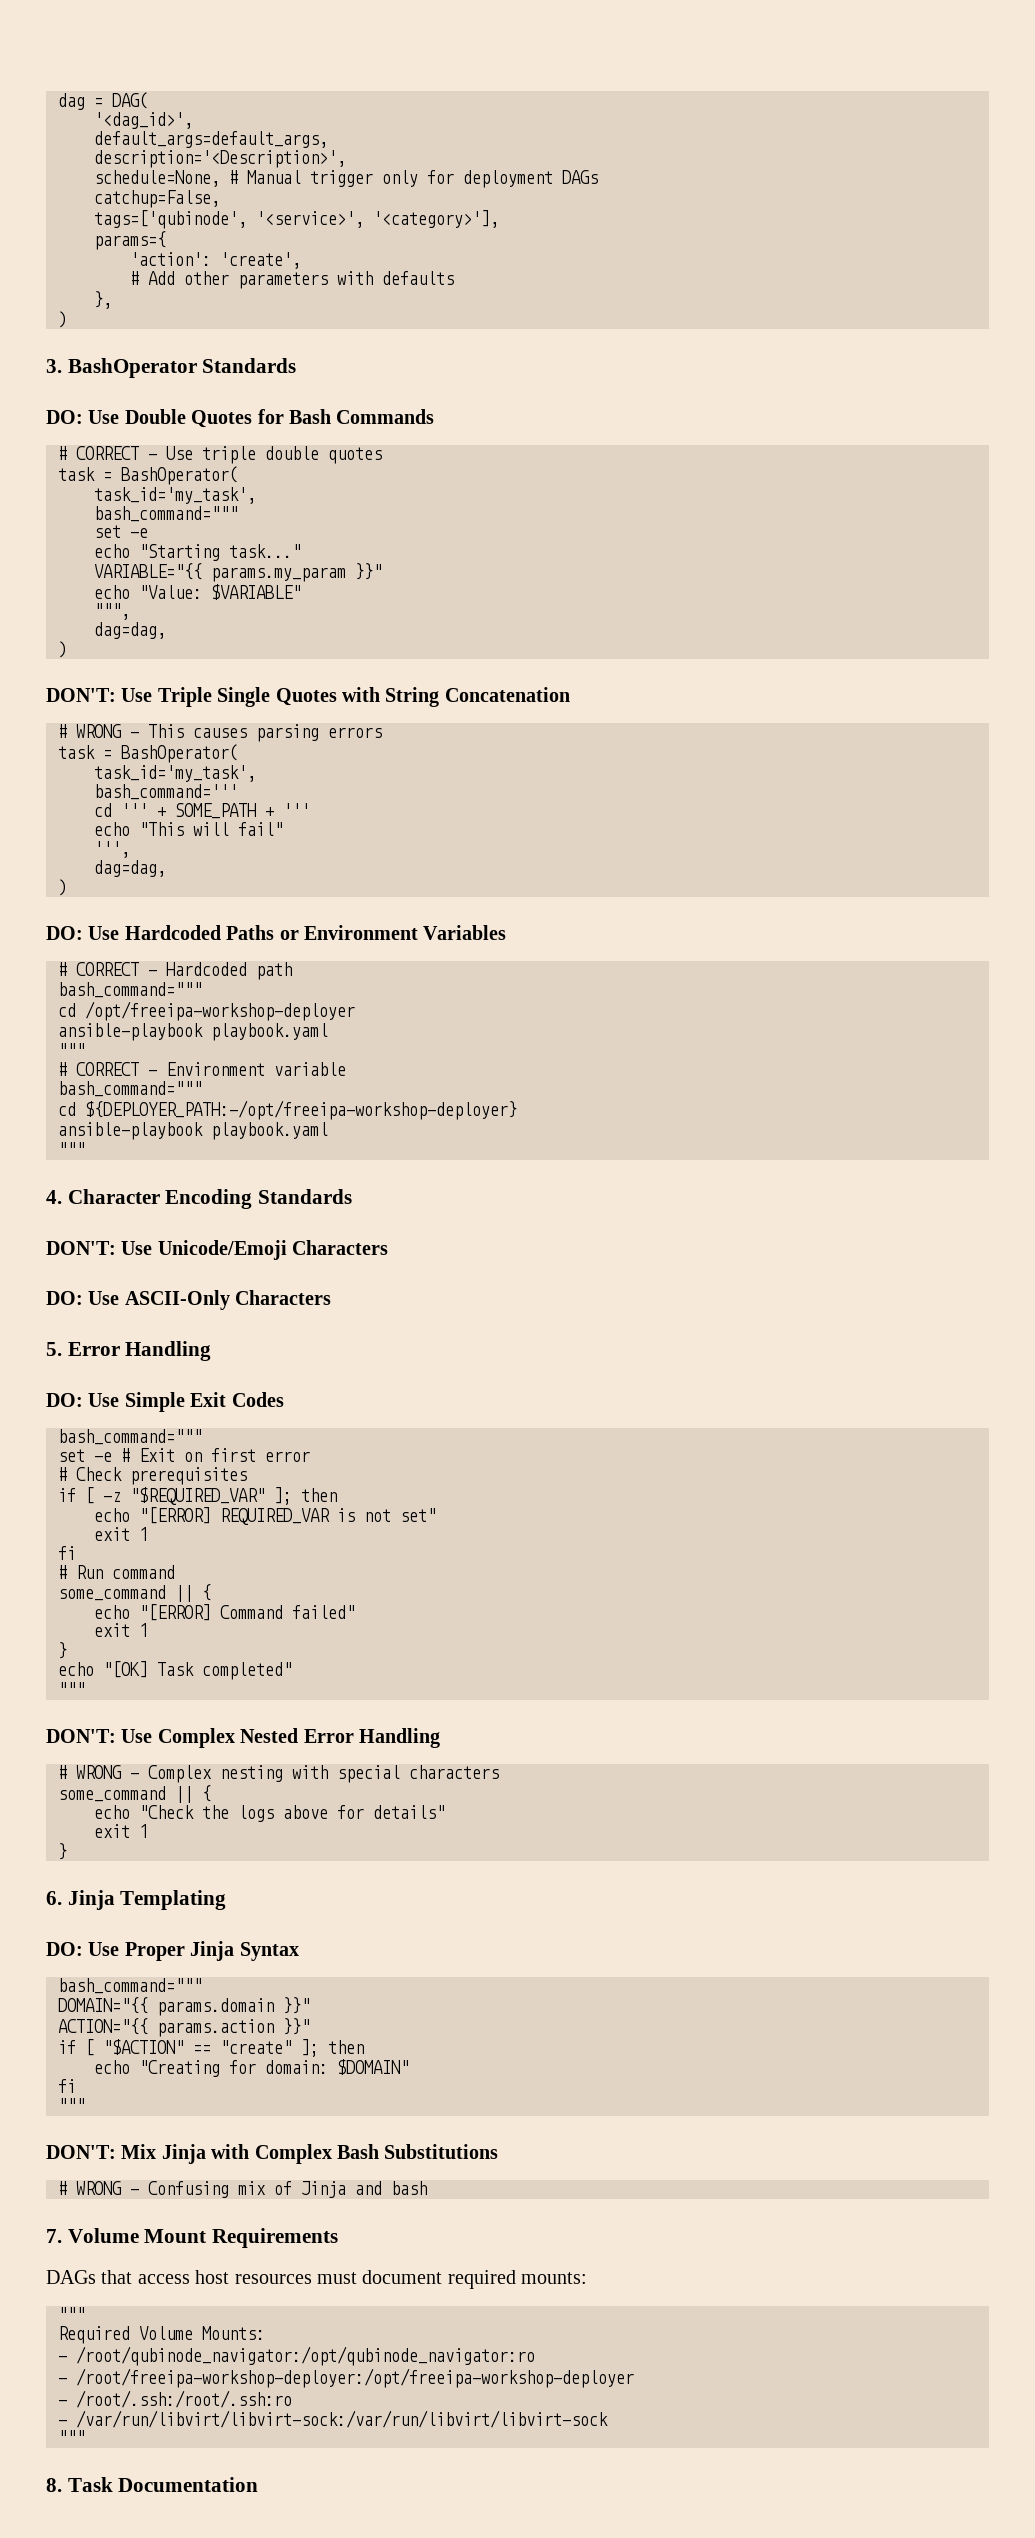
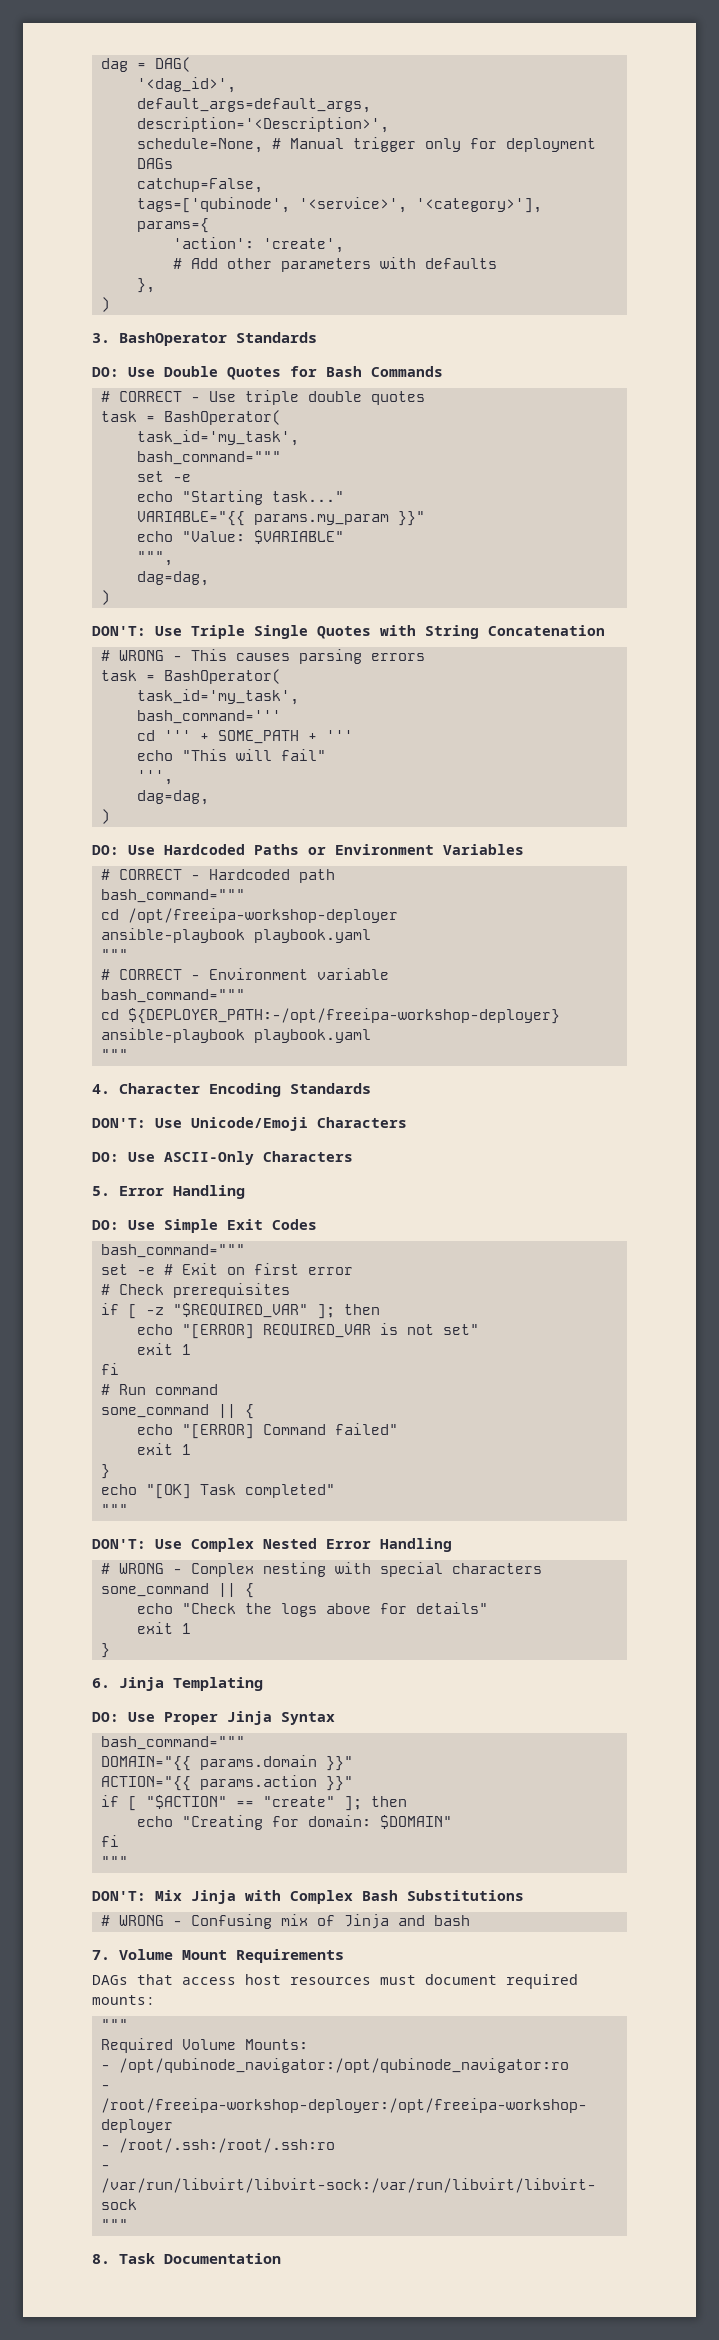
[76,2346,535,2366] /root/qubinode_navigator:/opt/qubinode_navigator:ro -> [118,2058,569,2073] /opt/qubinode_navigator:/opt/qubinode_navigator:ro

